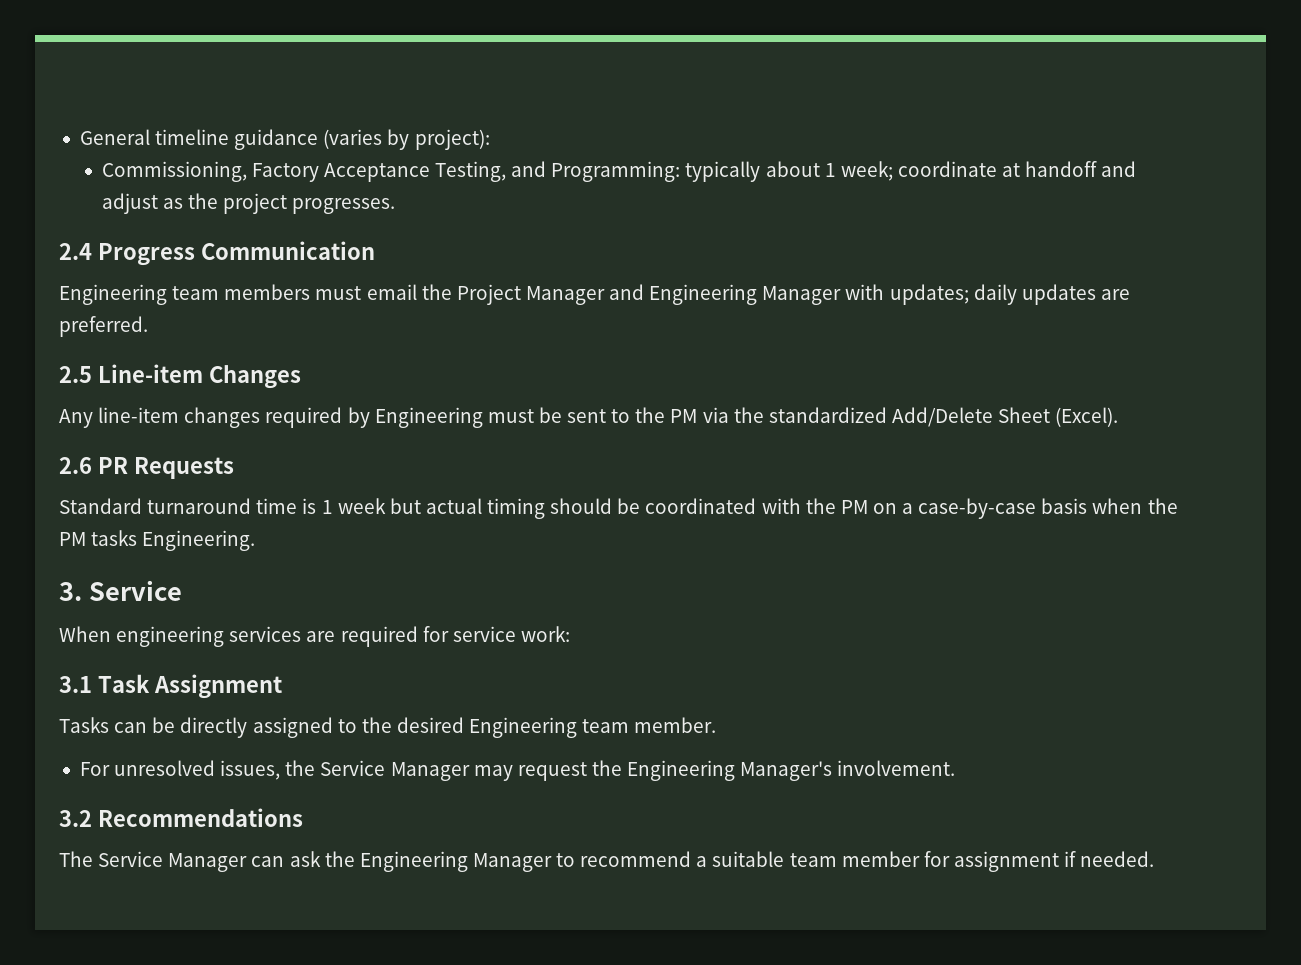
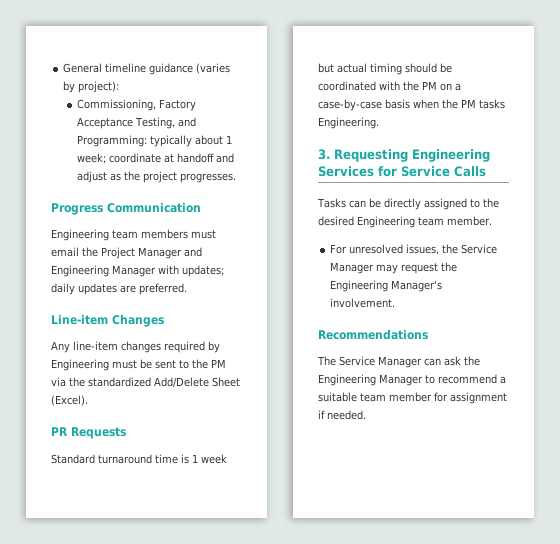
[59,243,92,260] 2.4 -> (237, 178) none
[59,366,92,383] 2.5 -> (187, 289) none
[59,457,92,474] 2.6 -> (88, 400) none
[88,580,182,601] [59,626,570,647] [59,674,282,699] Service // When engineering services are required for service work: // 3.1 Task Assignment -> [334,149,490,162] [318,166,486,177] Requesting Engineering Services for Service Calls
[59,810,92,827] 3.2 -> (396, 303) none

